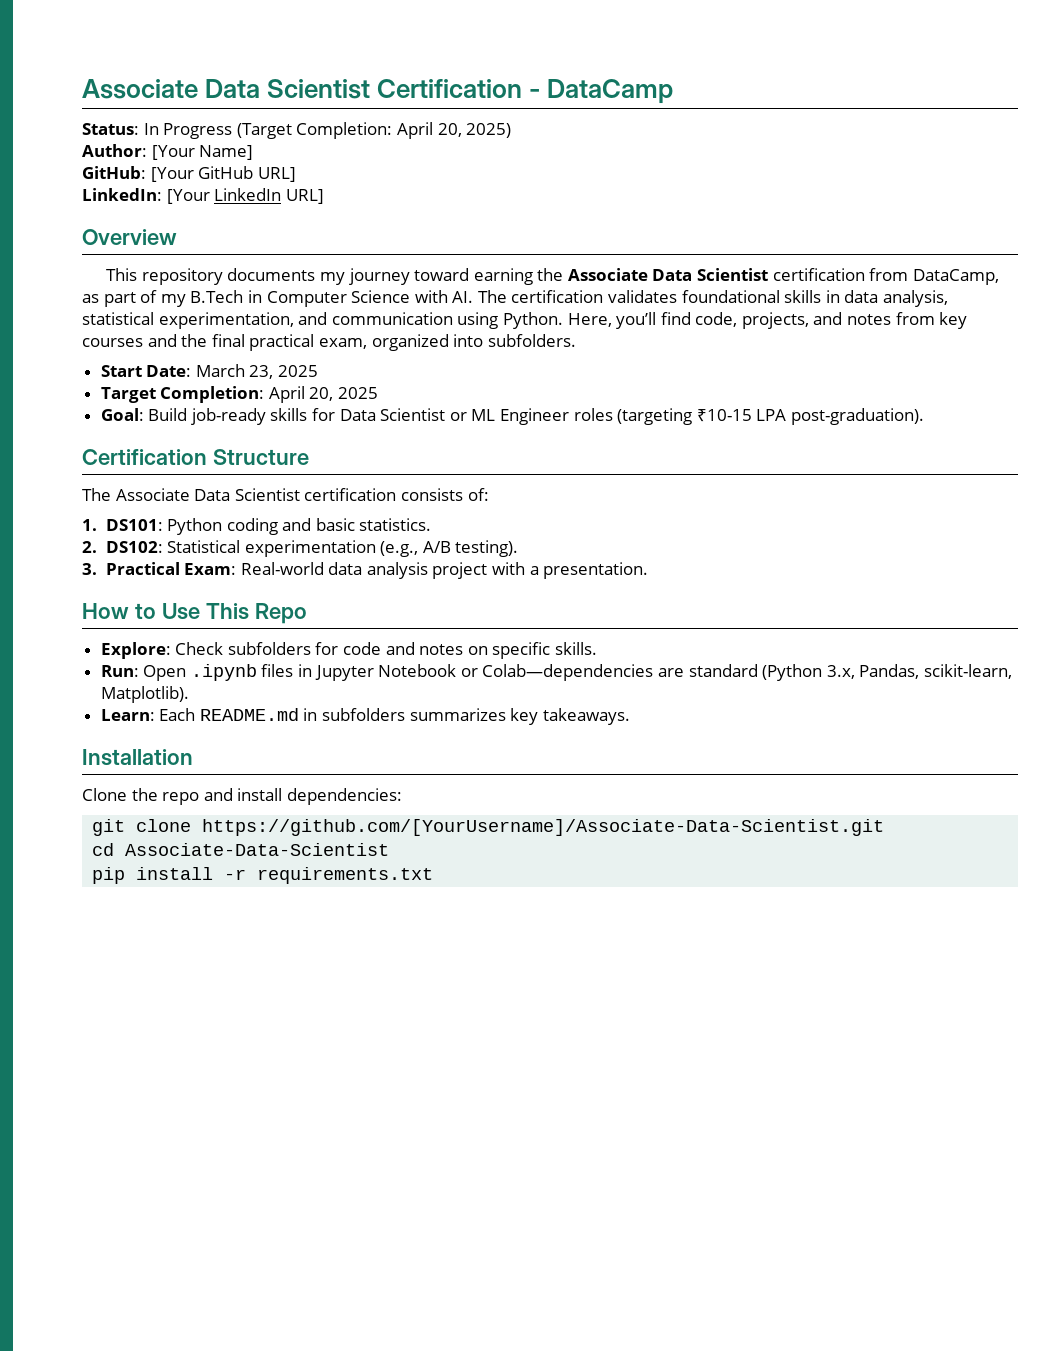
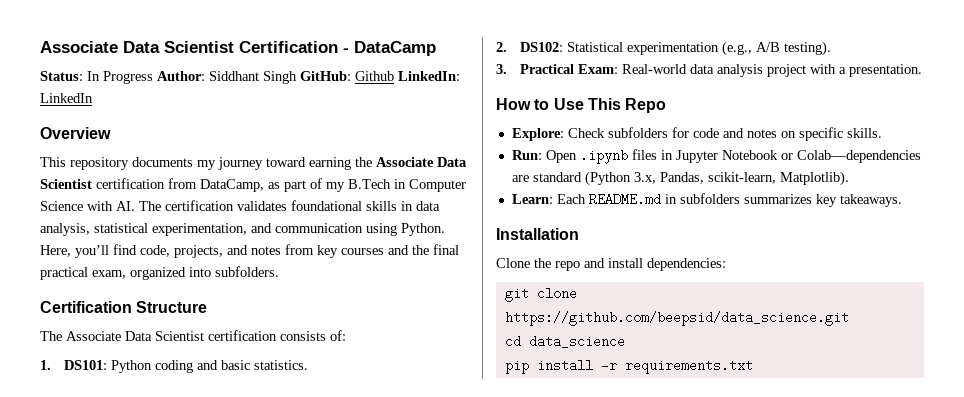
[236,122,512,139] [82,144,254,160] [82,166,296,182] [82,188,210,204] (Target Completion: April 20, 2025) // Author: [Your Name] // GitHub: [Your GitHub URL] // LinkedIn: [Your -> [157,71,460,84] Author: Siddhant Singh GitHub: Github LinkedIn:
[285,189,324,204] URL] -> (93, 98) none
[100,364,319,379] [100,386,379,403] [100,408,924,425] // Start Date: March 23, 2025 // Target Completion: April 20, 2025 // Goal: Build job-ready skills for Data Scientist or ML Engineer roles (targeting ₹10-15 LPA post-graduation). -> (279, 271) none
[202,819,885,836] https://github.com/[YourUsername]/Associate-Data-Scientist.git -> [504,311,849,326] https://github.com/beepsid/data_science.git
[125,843,390,856] Associate-Data-Scientist -> [528,335,625,348] data_science

